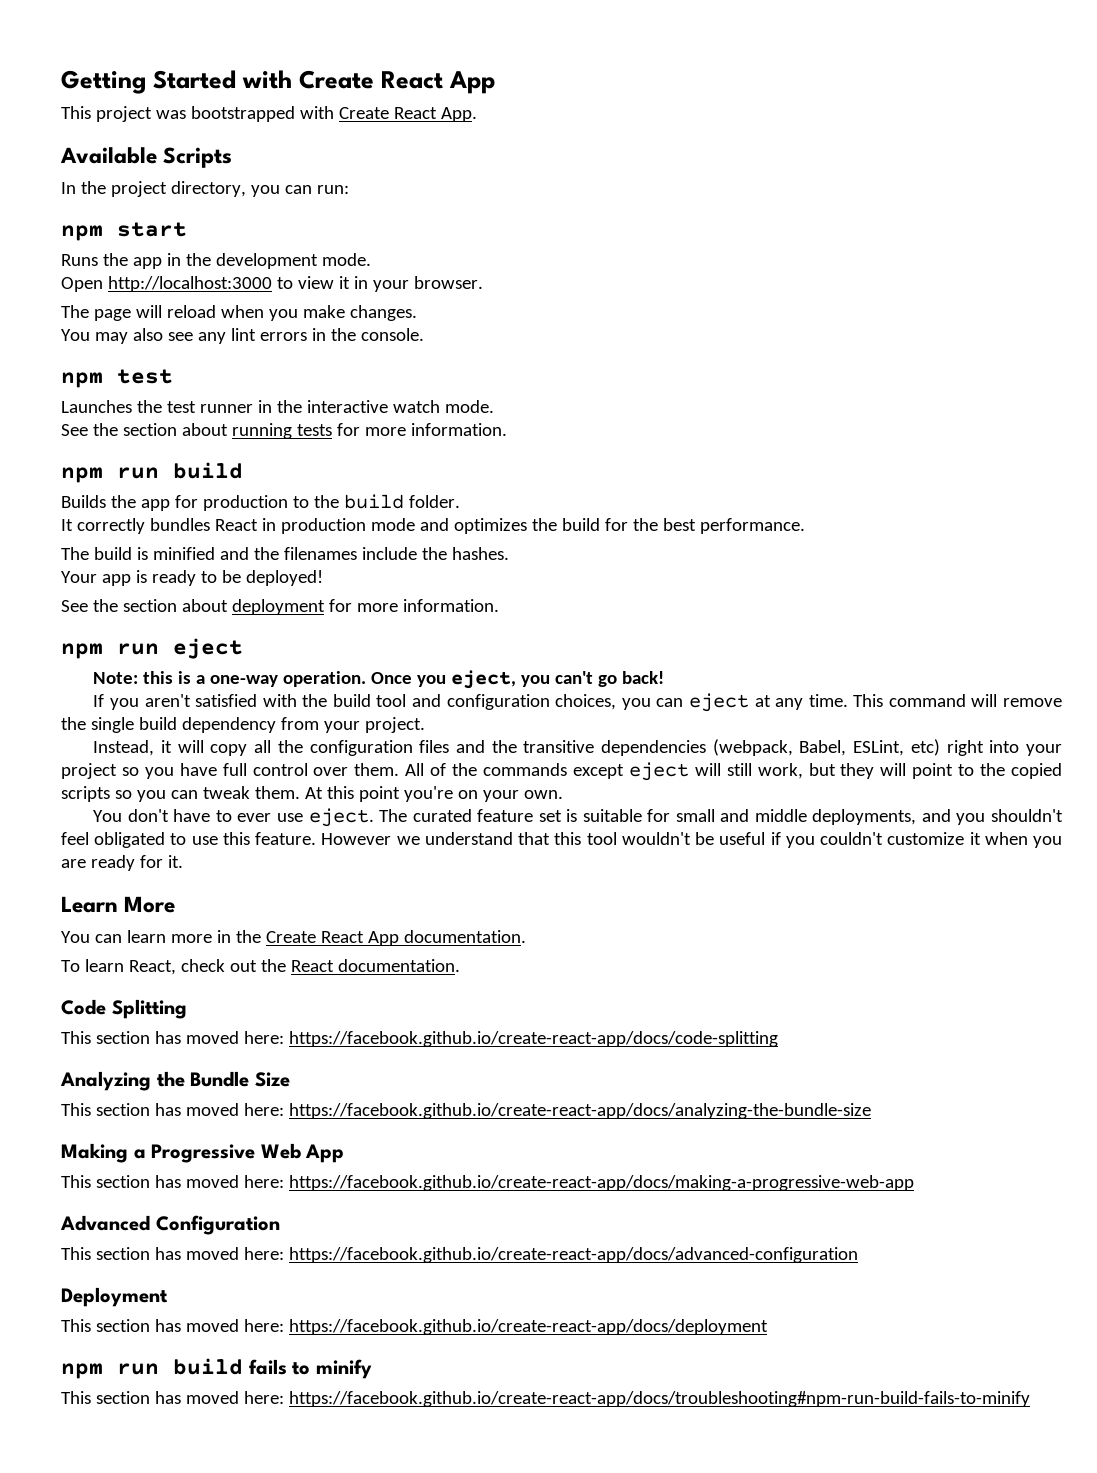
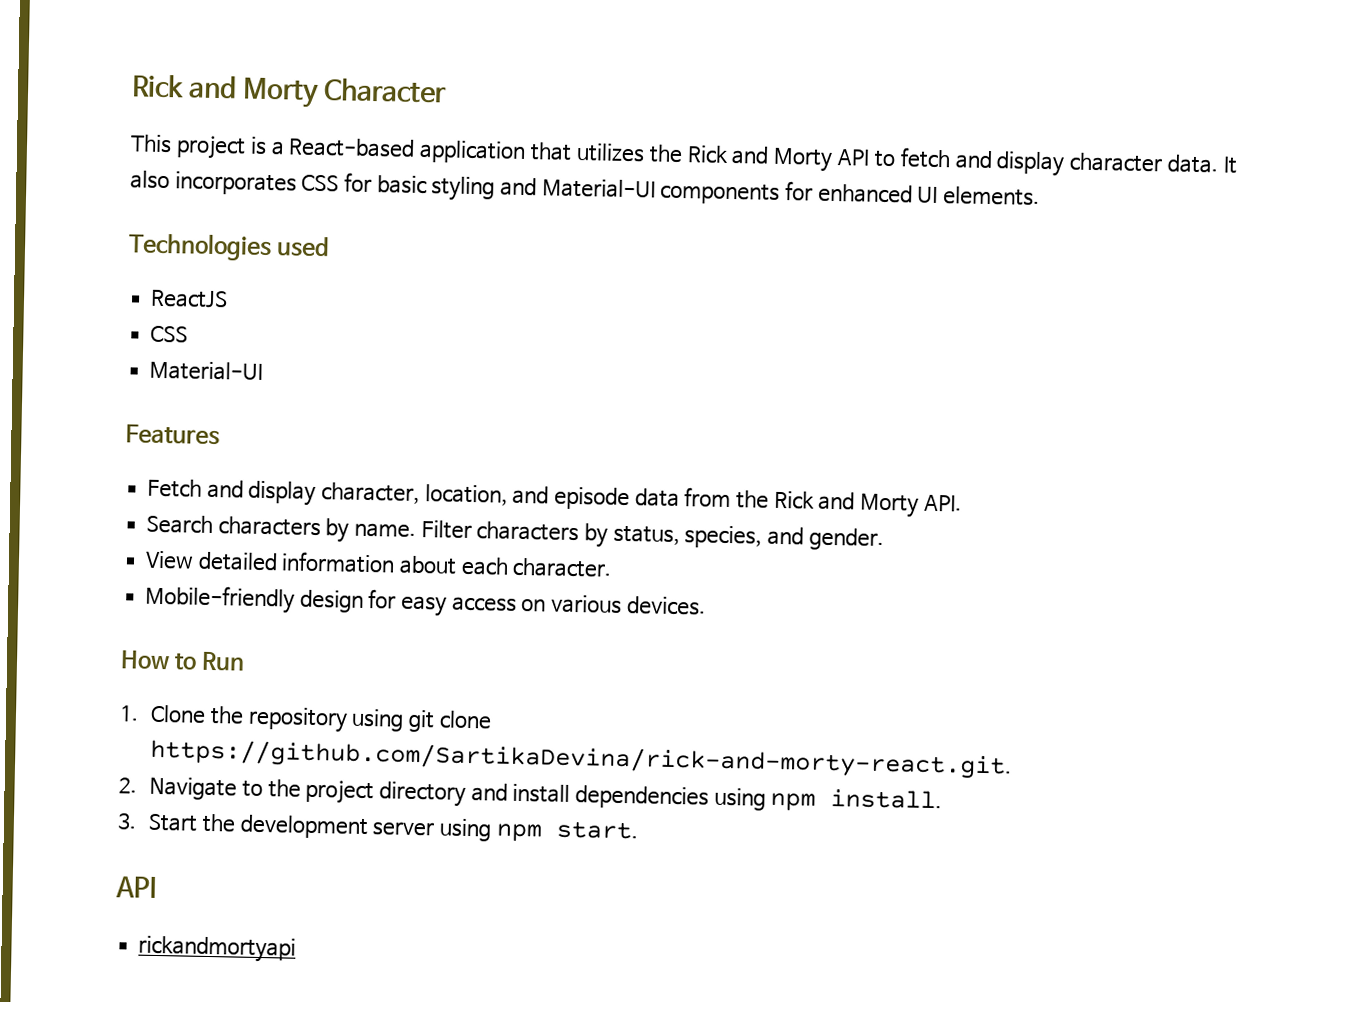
[61,70,495,94] [61,106,477,122] [60,147,233,168] [61,181,349,197] [61,222,187,241] [61,253,371,269] [61,276,483,292] [61,305,417,321] [61,328,424,344] [61,369,173,388] [61,400,494,413] [61,423,507,439] [61,462,243,483] [61,494,460,511] [61,518,805,534] [61,547,509,560] [61,570,323,586] [61,599,499,615] [61,638,243,659] [93,670,665,689] [93,693,1062,712] [61,717,425,733] [93,739,1062,756] [61,762,1062,781] [61,786,563,802] [93,808,1064,827] [61,832,1062,848] [61,855,183,871] [61,896,176,913] [61,930,526,946] [61,959,460,975] [61,999,187,1019] [61,1031,778,1047] [60,1071,290,1091] [61,1103,871,1119] [61,1143,345,1163] [61,1175,914,1191] [60,1215,280,1235] [61,1247,858,1263] [61,1287,168,1307] [61,1319,768,1335] [61,1358,372,1379] [61,1391,1030,1407] Getting Started with Create React App // This project was bootstrapped with Create React App. // Available Scripts // In the project directory, you can run: // npm start // Runs the app in the development mode. // Open http://localhost:3000 to view it in your browser. // The page will reload when you make changes. // You may also see any lint errors in the console. // npm test // Launches the test runner in the interactive watch mode. // See the section about running tests for more information. // npm run build // Builds the app for production to the build folder. // It correctly bundles React in production mode and optimizes the build for the best performance. // The build is minified and the filenames include the hashes. // Your app is ready to be deployed! // See the section about deployment for more information. // npm run eject // Note: this is a one-way operation. Once you eject, you can't go back! // If you aren't satisfied with the build tool and configuration choices, you can eject at any time. This command will remove the single build dependency from your project. // Instead, it will copy all the configuration files and the transitive dependencies (webpack, Babel, ESLint, etc) right into your project so you have full control over them. All of the commands except eject will still work, but they will point to the copied scripts so you can tweak them. At this point you're on your own. // You don't have to ever use eject. The curated feature set is suitable for small and middle deployments, and you shouldn't feel obligated to use this feature. However we understand that this tool wouldn't be useful if you couldn't customize it when you are ready for it. // Learn More // You can learn more in the Create React App documentation. // To learn React, check out the React documentation. // Code Splitting // This section has moved here: https://facebook.github.io/create-react-app/docs/code-splitting // Analyzing the Bundle Size // This section has moved here: https://facebook.github.io/create-react-app/docs/analyzing-the-bundle-size // Making a Progressive Web App // This section has moved here: https://facebook.github.io/create-react-app/docs/making-a-progressive-web-app // Advanced Configuration // This section has moved here: https://facebook.github.io/create-react-app/docs/advanced-configuration // Deployment // This section has moved here: https://facebook.github.io/create-react-app/docs/deployment // npm run build fails to minify // This section has moved here: https://facebook.github.io/create-react-app/docs/troubleshooting#npm-run-build-fails-to-minify -> [131,74,448,108] [130,134,1239,177] [130,170,1040,206] [128,232,331,262] [150,289,229,309] [150,325,189,343] [149,360,264,381] [125,424,220,446] [147,478,962,518] [146,514,884,552] [145,550,613,578] [145,584,706,617] [120,650,246,671] [119,704,492,733] [150,738,1013,780] [118,776,943,811] [117,812,639,842] [115,876,157,898] [138,935,297,963] Rick and Morty Character // This project is a React-based application that utilizes the Rick and Morty API to fetch and display character data. It also incorporates CSS for basic styling and Material-UI components for enhanced UI elements. // Technologies used // ReactJS // CSS // Material-UI // Features // Fetch and display character, location, and episode data from the Rick and Morty API. // Search characters by name. Filter characters by status, species, and gender. // View detailed information about each character. // Mobile-friendly design for easy access on various devices. // How to Run // 1. Clone the repository using git clone https://github.com/SartikaDevina/rick-and-morty-react.git. // 2. Navigate to the project directory and install dependencies using npm install. // 3. Start the development server using npm start. // API // rickandmortyapi

